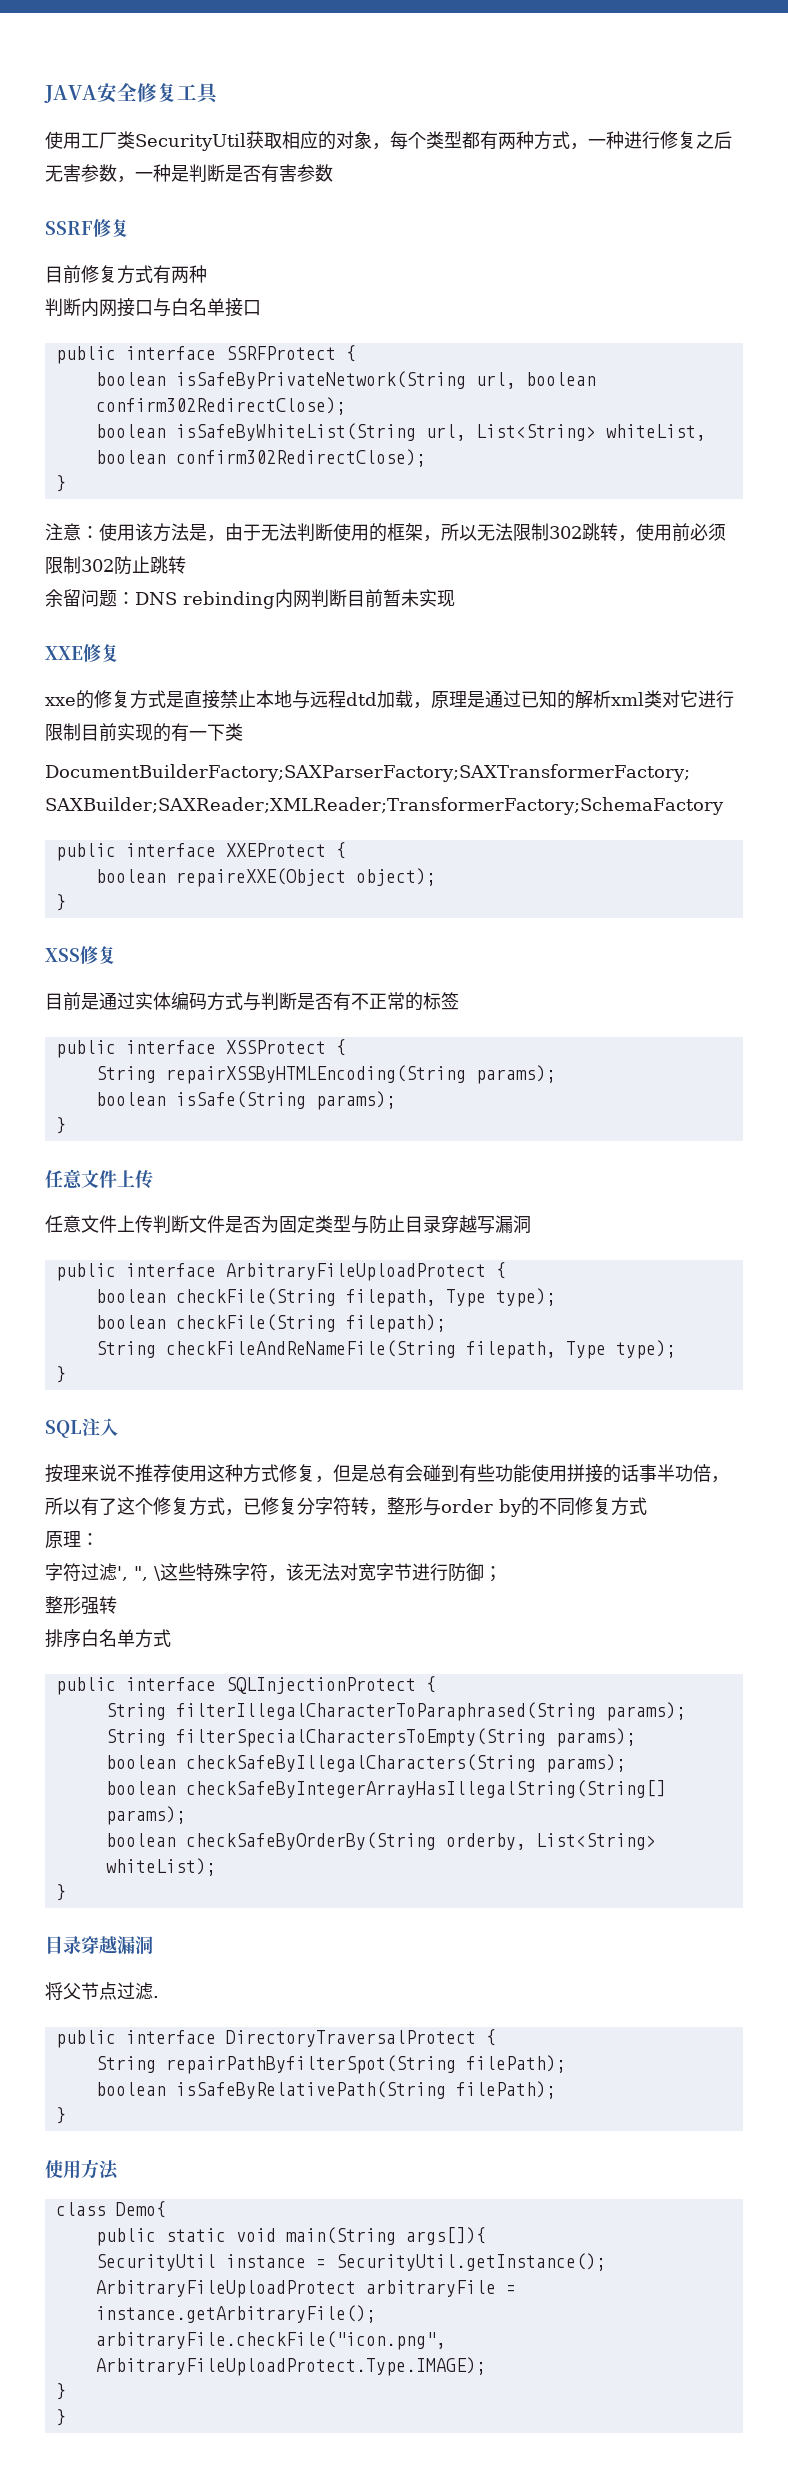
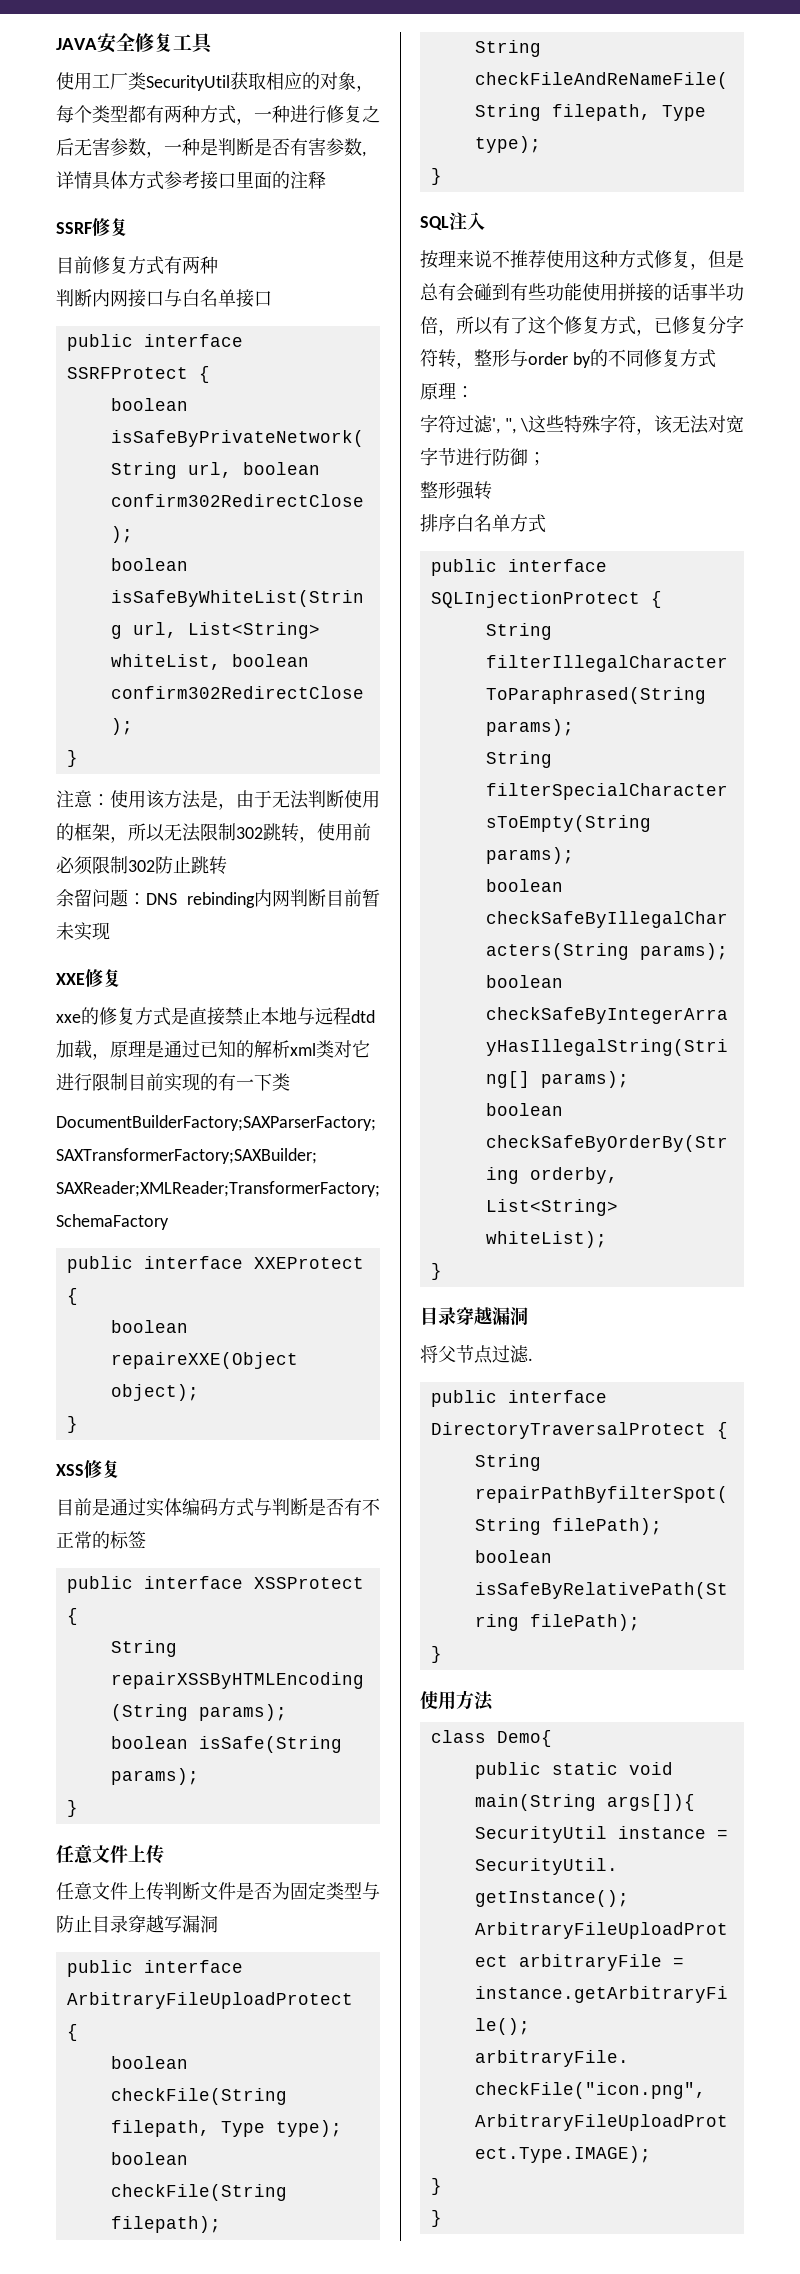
(333, 173) none -> [362,151,366,157] [56,171,326,190] ,详情具体方式参考接口里面的注释

